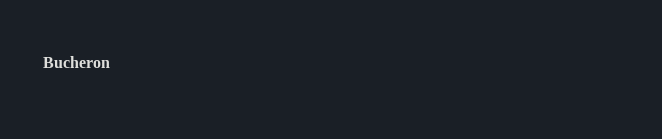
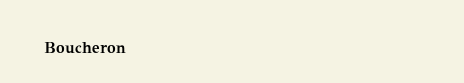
[43,56,110,68] Bucheron -> [44,42,126,54] Boucheron

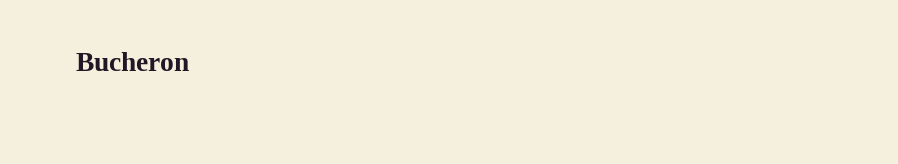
[44,42,126,54] Boucheron -> [76,52,189,71] Bucheron

